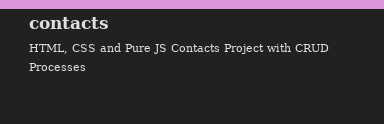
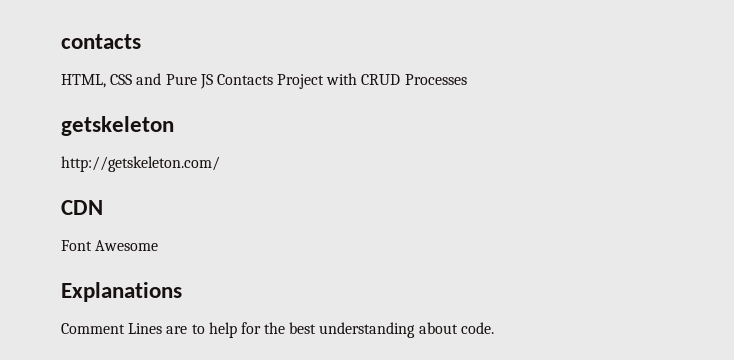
(86, 67) none -> [61,116,174,136] [61,156,220,172] [61,200,103,215] [61,240,159,251] [61,282,182,302] [61,322,494,338] // getskeleton // http://getskeleton.com/ // CDN // Font Awesome // Explanations // Comment Lines are to help for the best understanding about code.

